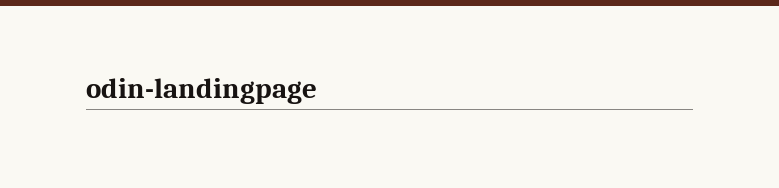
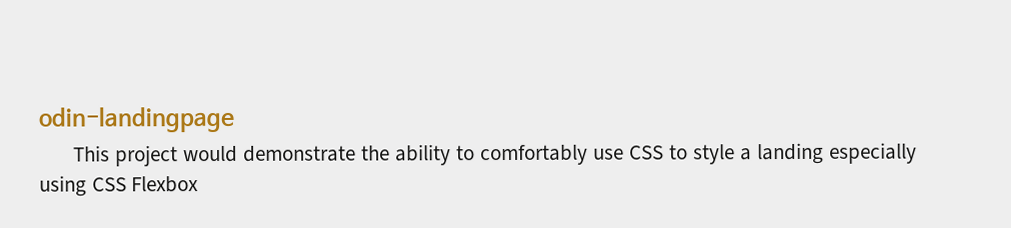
(317, 91) none -> [72,142,918,167] [39,175,200,197] // This project would demonstrate the ability to comfortably use CSS to style a landing especially using CSS Flexbox

